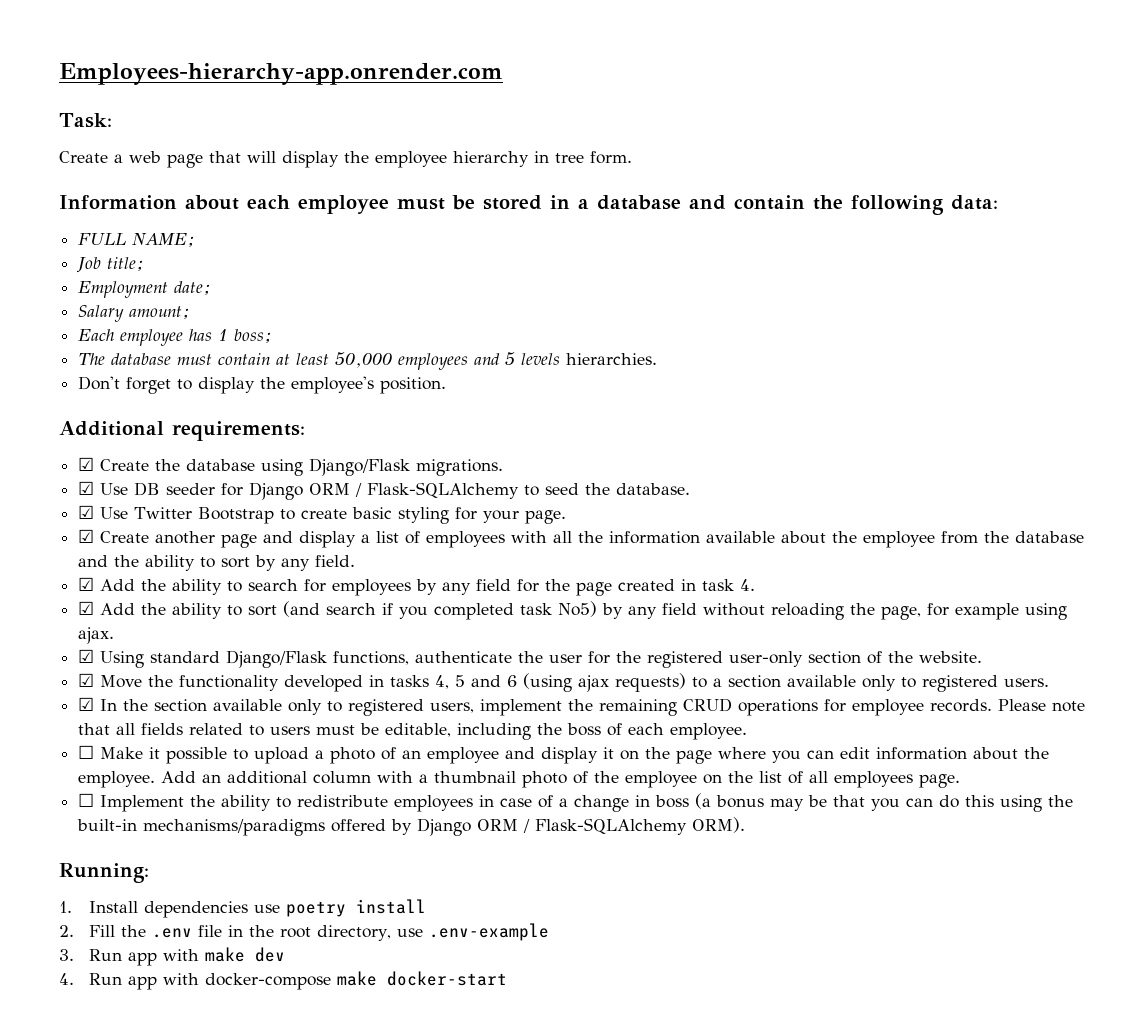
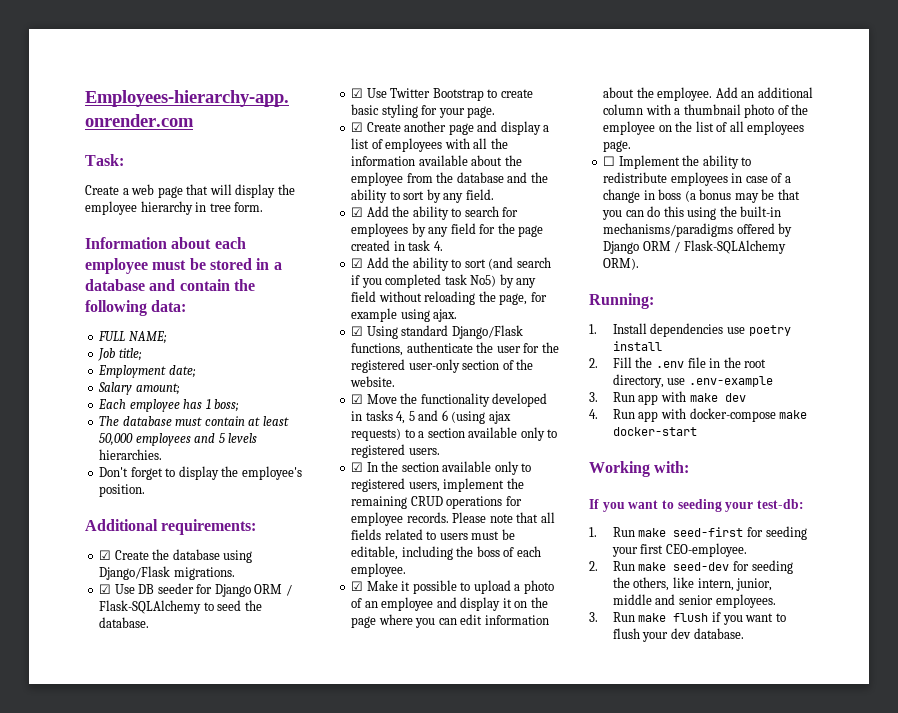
[78,745,95,759] ☐ -> [351,581,364,591] ☑
(508, 978) none -> [589,461,690,477] [589,499,804,512] [589,526,807,540] [611,543,747,557] [589,560,793,574] [612,577,773,591] [612,594,776,608] [589,612,786,625] [612,628,744,642] // Working with: // If you want to seeding your test-db: // 1. Run make seed-first for seeding your first CEO-employee. // 2. Run make seed-dev for seeding the others, like intern, junior, middle and senior employees. // 3. Run make flush if you want to flush your dev database.

